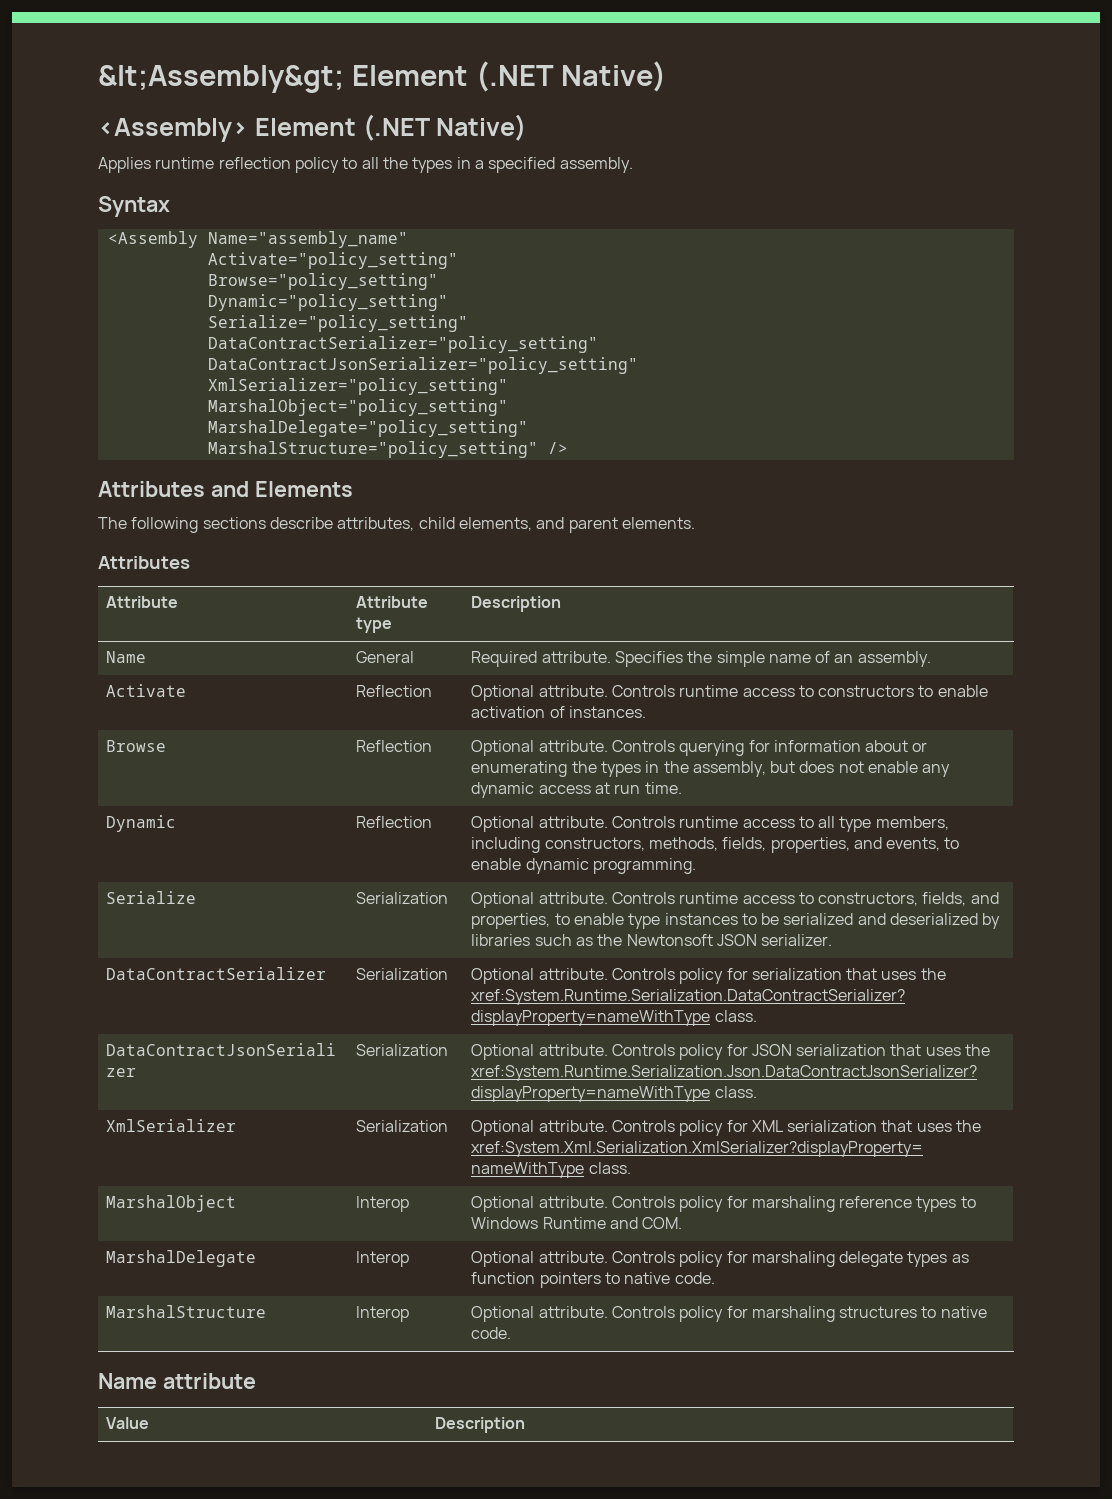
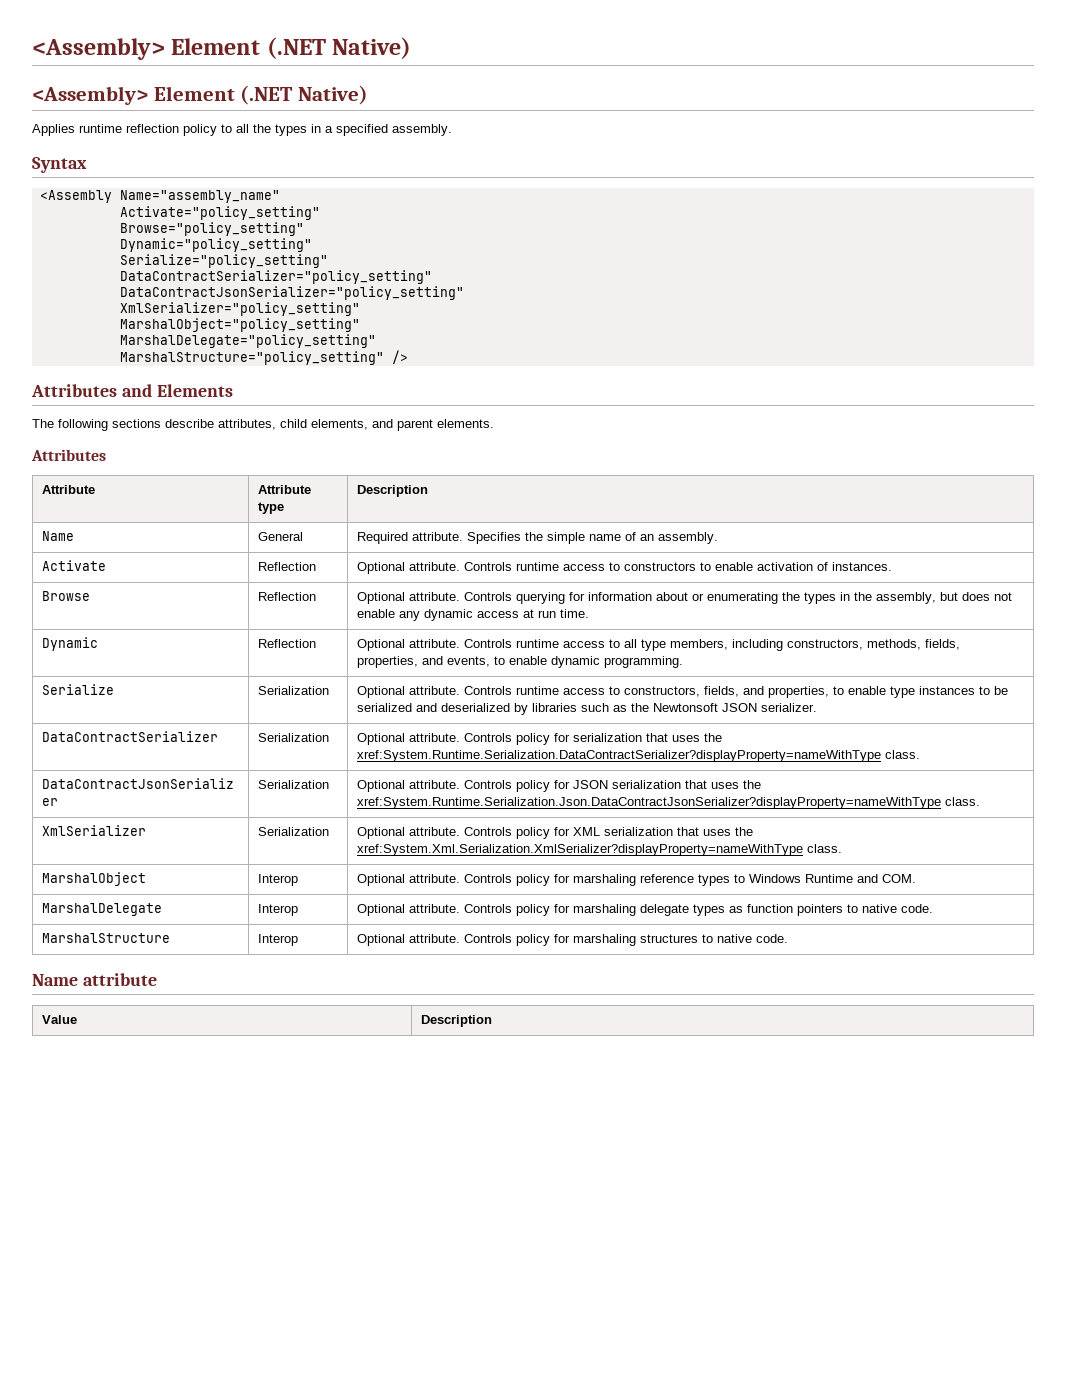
[98,65,344,93] &lt;Assembly&gt; -> [32,38,165,60] <Assembly>

